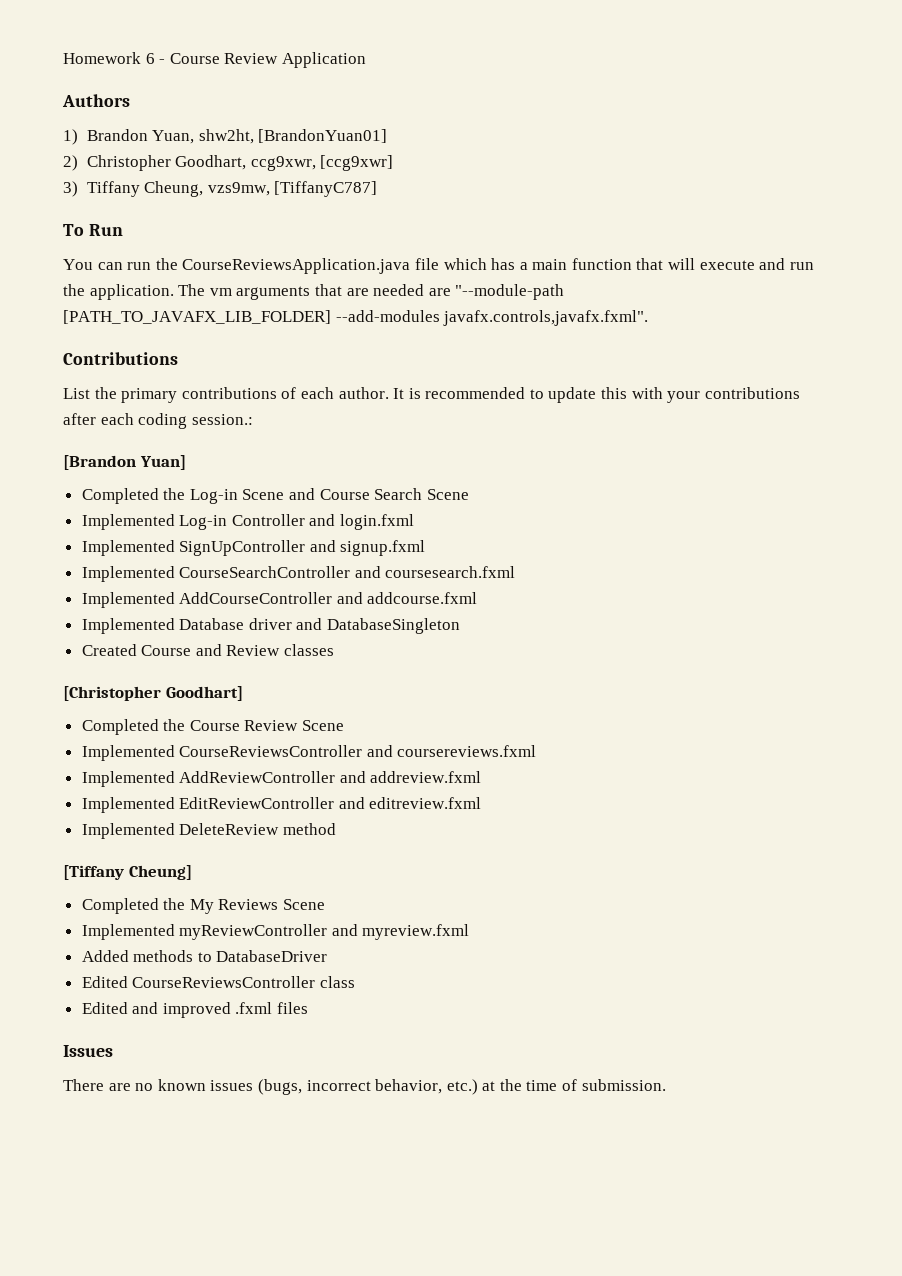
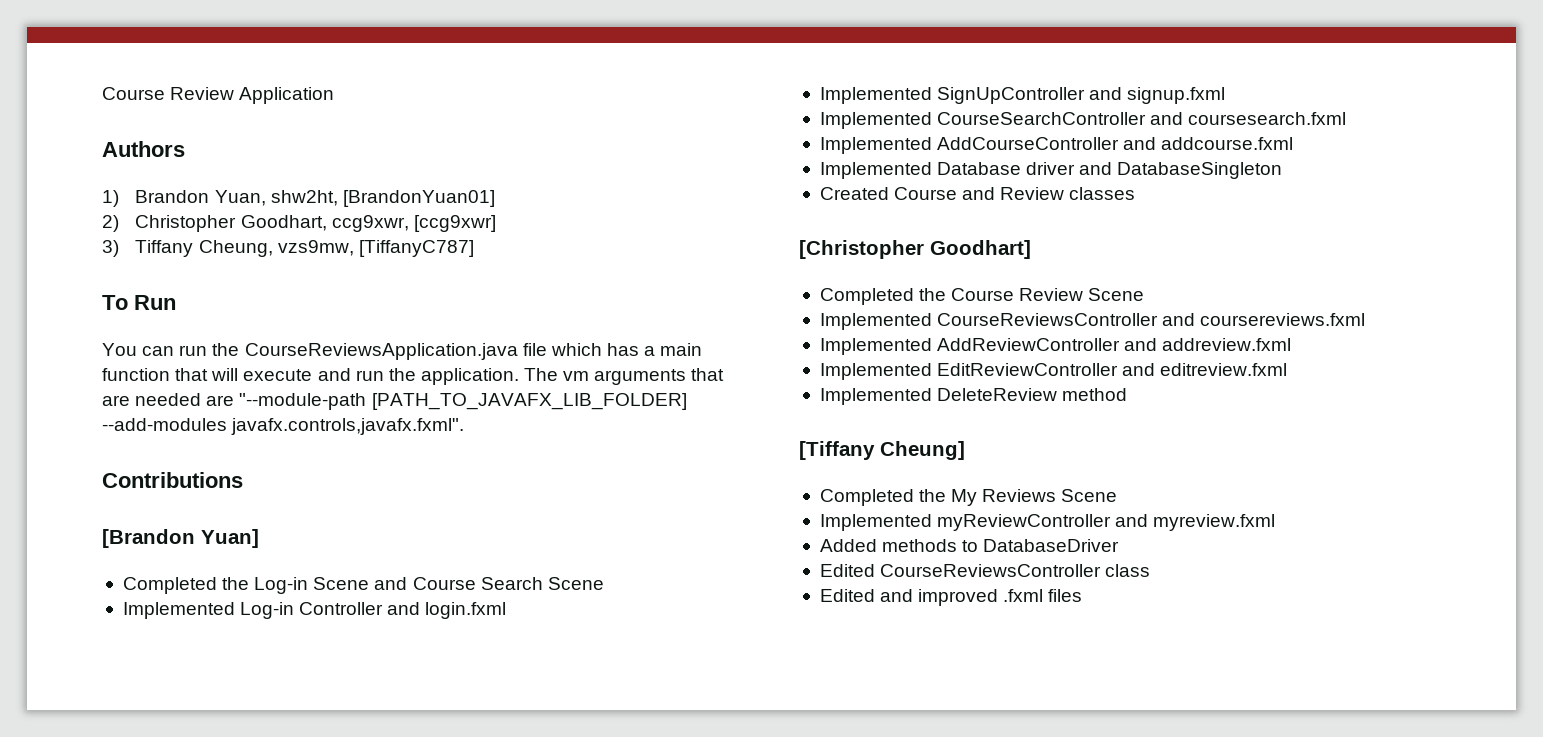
[63,52,166,64] Homework 6 - -> (102, 93) none
[63,387,800,403] [63,413,253,429] // List the primary contributions of each author. It is recommended to update this with your contributions after each coding session.: -> (243, 480) none
[63,1045,113,1057] [63,1079,666,1095] // Issues // There are no known issues (bugs, incorrect behavior, etc.) at the time of submission. -> (1083, 595) none

